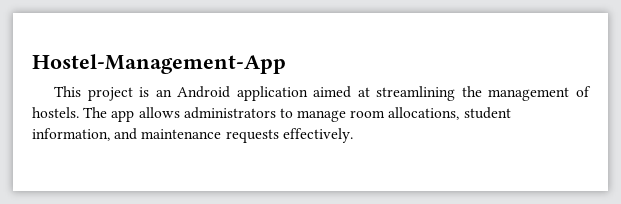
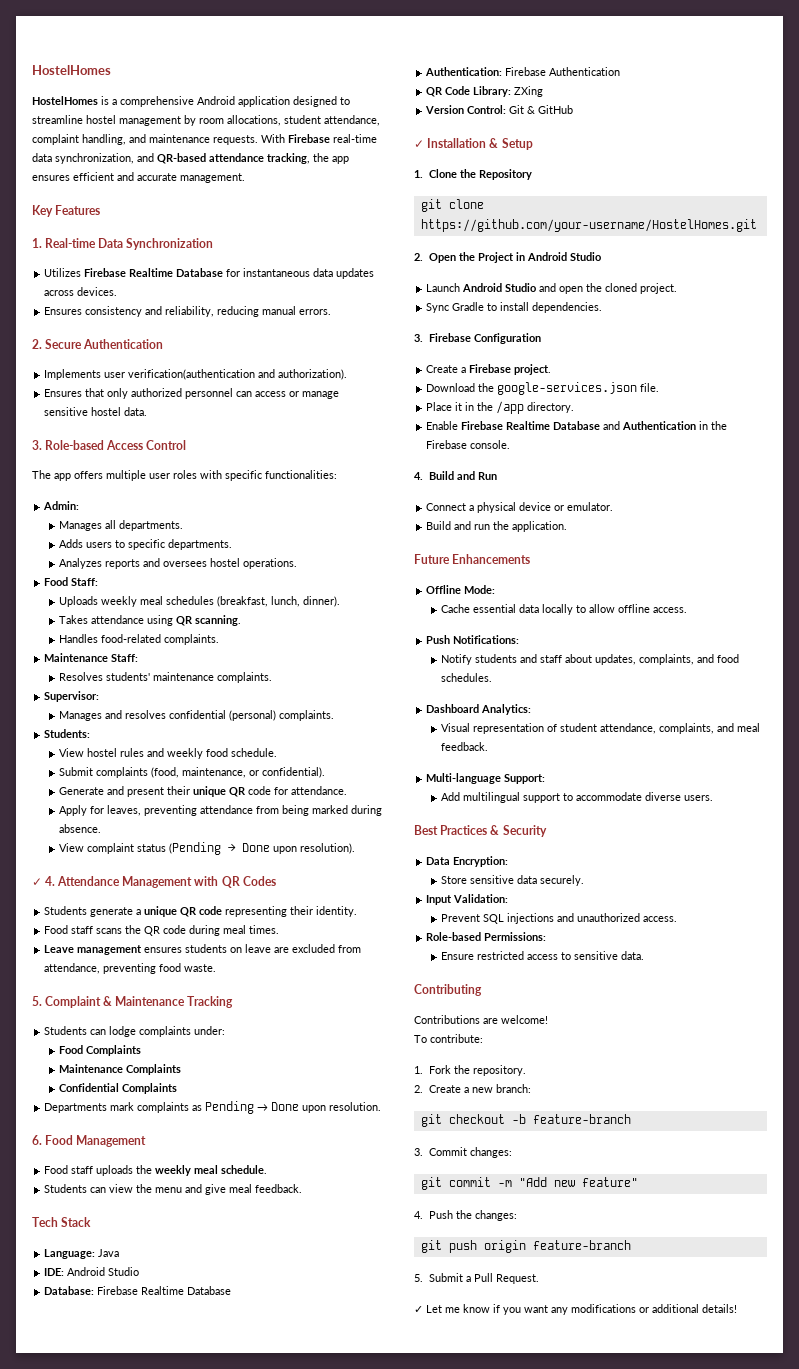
[32,54,286,74] [54,86,591,101] [32,107,511,122] [32,128,353,143] Hostel-Management-App // This project is an Android application aimed at streamlining the management of hostels. The app allows administrators to manage room allocations, student information, and maintenance requests effectively. -> [32,65,111,75] [32,96,350,107] [32,115,380,126] [32,134,377,145] [32,153,349,164] [32,172,245,183] [32,205,101,217] [32,238,214,250] [44,268,375,279] [44,287,118,296] [44,306,332,317] [32,339,164,349] [44,369,348,380] [44,388,340,399] [44,407,148,416] [32,440,187,450] [32,470,337,481] [43,501,80,510] [59,520,184,531] [59,539,233,550] [59,558,298,569] [44,577,99,586] [59,596,341,607] [59,615,242,626] [59,634,220,645] [44,653,139,662] [59,672,273,683] [44,691,100,702] [59,710,335,721] [44,729,91,738] [59,748,278,759] [59,767,326,778] [59,786,348,797] [59,805,383,816] [59,824,102,833] [59,842,356,855] [32,876,276,888] [44,906,358,917] [44,925,280,936] [44,944,362,955] [44,963,217,974] [32,996,234,1008] [44,1026,226,1037] [59,1045,142,1056] [59,1064,182,1075] [59,1083,178,1094] [44,1101,382,1114] [32,1135,147,1147] [44,1165,268,1176] [44,1184,303,1195] [32,1217,92,1227] [44,1249,120,1259] [44,1267,140,1276] [44,1286,232,1295] [425,67,621,76] [426,86,544,97] [425,105,574,114] [414,138,533,150] [414,169,533,180] [420,199,484,212] [420,219,757,232] [414,252,602,263] [426,283,678,294] [426,302,603,313] [414,333,542,344] [426,364,552,375] [426,382,660,395] [426,401,575,414] [426,421,728,430] [426,440,511,449] [414,471,498,480] [426,502,614,513] [426,521,568,532] [414,554,531,564] [426,585,496,594] [441,604,688,615] [426,635,520,644] [441,654,740,665] [441,673,493,682] [426,704,532,715] [441,723,761,734] [441,742,489,751] [426,773,546,784] [441,792,714,803] [414,825,547,837] [426,856,509,867] [441,875,585,886] [426,894,509,905] [441,913,678,924] [426,932,547,941] [441,951,645,960] [414,984,482,996] [414,1015,548,1024] [414,1034,483,1043] [414,1065,527,1076] [414,1084,532,1093] [420,1114,631,1127] [414,1147,513,1158] [420,1177,638,1190] [414,1210,518,1221] [420,1240,631,1253] [414,1273,540,1284] [414,1304,737,1315] HostelHomes // HostelHomes is a comprehensive Android application designed to streamline hostel management by room allocations, student attendance, complaint handling, and maintenance requests. With Firebase real-time data synchronization, and QR-based attendance tracking, the app ensures efficient and accurate management. // Key Features // 1. Real-time Data Synchronization // Utilizes Firebase Realtime Database for instantaneous data updates across devices. // Ensures consistency and reliability, reducing manual errors. // 2. Secure Authentication // Implements user verification(authentication and authorization). // Ensures that only authorized personnel can access or manage sensitive hostel data. // 3. Role-based Access Control // The app offers multiple user roles with specific functionalities: // Admin: // Manages all departments. // Adds users to specific departments. // Analyzes reports and oversees hostel operations. // Food Staff: // Uploads weekly meal schedules (breakfast, lunch, dinner). // Takes attendance using QR scanning. // Handles food-related complaints. // Maintenance Staff: // Resolves students' maintenance complaints. // Supervisor: // Manages and resolves confidential (personal) complaints. // Students: // View hostel rules and weekly food schedule. // Submit complaints (food, maintenance, or confidential). // Generate and present their unique QR code for attendance. // Apply for leaves, preventing attendance from being marked during absence. // View complaint status (Pending → Done upon resolution). // ✓ 4. Attendance Management with QR Codes // Students generate a unique QR code representing their identity. // Food staff scans the QR code during meal times. // Leave management ensures students on leave are excluded from attendance, preventing food waste. // 5. Complaint & Maintenance Tracking // Students can lodge complaints under: // Food Complaints // Maintenance Complaints // Confidential Complaints // Departments mark complaints as Pending → Done upon resolution. // 6. Food Management // Food staff uploads the weekly meal schedule. // Students can view the menu and give meal feedback. // Tech Stack // Language: Java // IDE: Android Studio // Database: Firebase Realtime Database // Authentication: Firebase Authentication // QR Code Library: ZXing // Version Control: Git & GitHub // ✓ Installation & Setup // 1. Clone the Repository // git clone https://github.com/your-username/HostelHomes.git // 2. Open the Project in Android Studio // Launch Android Studio and open the cloned project. // Sync Gradle to install dependencies. // 3. Firebase Configuration // Create a Firebase project. // Download the google-services.json file. // Place it in the /app directory. // Enable Firebase Realtime Database and Authentication in the Firebase console. // 4. Build and Run // Connect a physical device or emulator. // Build and run the application. // Future Enhancements // Offline Mode: // Cache essential data locally to allow offline access. // Push Notifications: // Notify students and staff about updates, complaints, and food schedules. // Dashboard Analytics: // Visual representation of student attendance, complaints, and meal feedback. // Multi-language Support: // Add multilingual support to accommodate diverse users. // Best Practices & Security // Data Encryption: // Store sensitive data securely. // Input Validation: // Prevent SQL injections and unauthorized access. // Role-based Permissions: // Ensure restricted access to sensitive data. // Contributing // Contributions are welcome! // To contribute: // 1. Fork the repository. // 2. Create a new branch: // git checkout -b feature-branch // 3. Commit changes: // git commit -m "Add new feature" // 4. Push the changes: // git push origin feature-branch // 5. Submit a Pull Request. // ✓ Let me know if you want any modifications or additional details!

